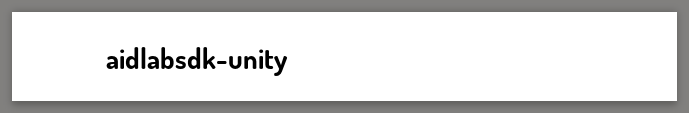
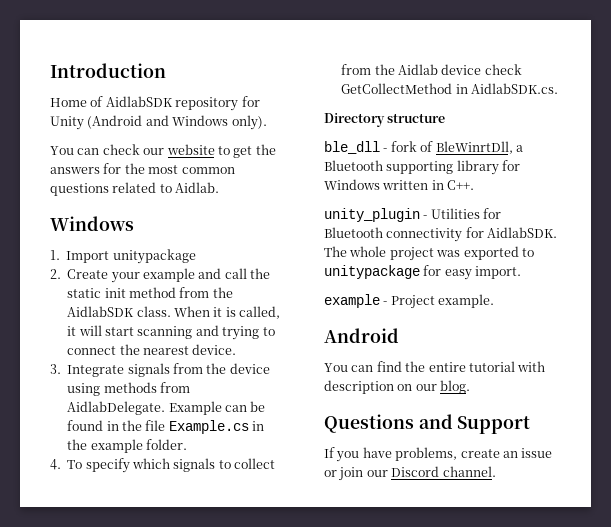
[106,47,288,76] aidlabsdk-unity -> [50,63,166,78] [50,96,260,111] [50,115,267,130] [50,144,276,158] [50,163,235,174] [50,182,220,196] [50,216,134,231] [50,249,196,264] [50,268,271,283] [67,287,233,298] [67,306,281,319] [67,325,275,340] [67,344,237,355] [50,363,270,377] [67,382,190,396] [67,401,266,415] [67,420,265,434] [67,439,187,453] [50,458,276,473] [341,64,522,75] [341,83,558,94] [324,113,446,127] [324,141,523,154] [324,160,521,175] [324,179,475,190] [324,208,502,222] [324,227,558,242] [324,246,534,261] [324,265,522,280] [324,294,495,309] [324,328,399,343] [324,361,546,372] [324,380,471,394] [324,414,531,434] [324,447,553,462] [324,466,496,481] Introduction // Home of AidlabSDK repository for Unity (Android and Windows only). // You can check our website to get the answers for the most common questions related to Aidlab. // Windows // 1. Import unitypackage // 2. Create your example and call the static init method from the AidlabSDK class. When it is called, it will start scanning and trying to connect the nearest device. // 3. Integrate signals from the device using methods from AidlabDelegate. Example can be found in the file Example.cs in the example folder. // 4. To specify which signals to collect from the Aidlab device check GetCollectMethod in AidlabSDK.cs. // Directory structure // ble_dll - fork of BleWinrtDll, a Bluetooth supporting library for Windows written in C++. // unity_plugin - Utilities for Bluetooth connectivity for AidlabSDK. The whole project was exported to unitypackage for easy import. // example - Project example. // Android // You can find the entire tutorial with description on our blog. // Questions and Support // If you have problems, create an issue or join our Discord channel.

